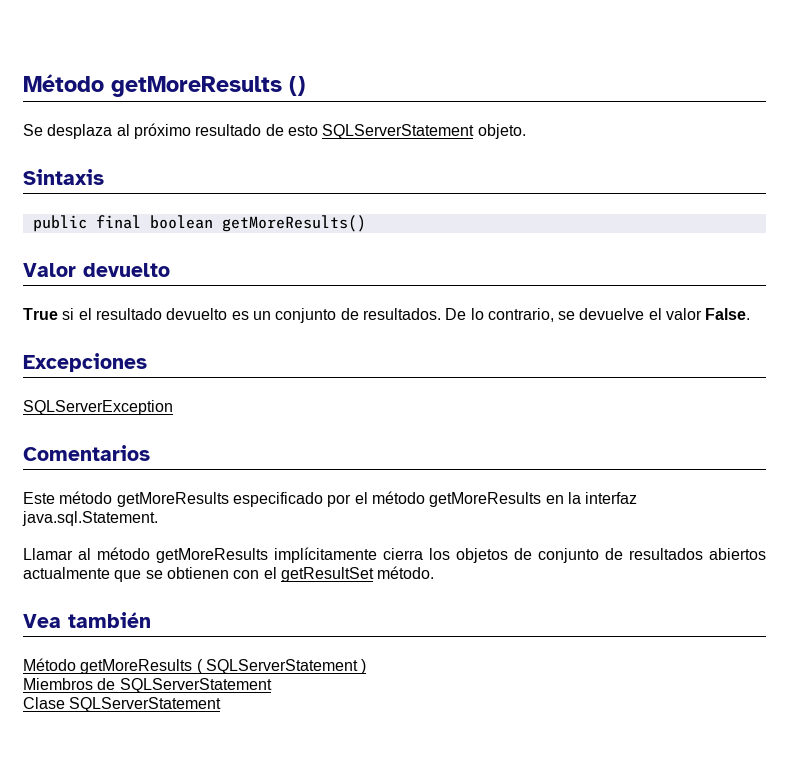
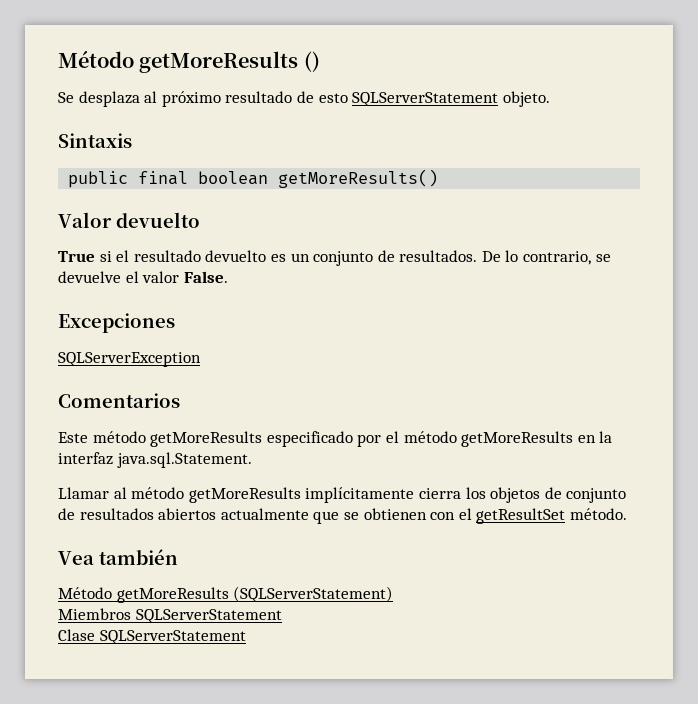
[196,659,367,674] ( SQLServerStatement ) -> [233,586,394,602] (SQLServerStatement)
[97,678,116,690] de -> (131, 614) none

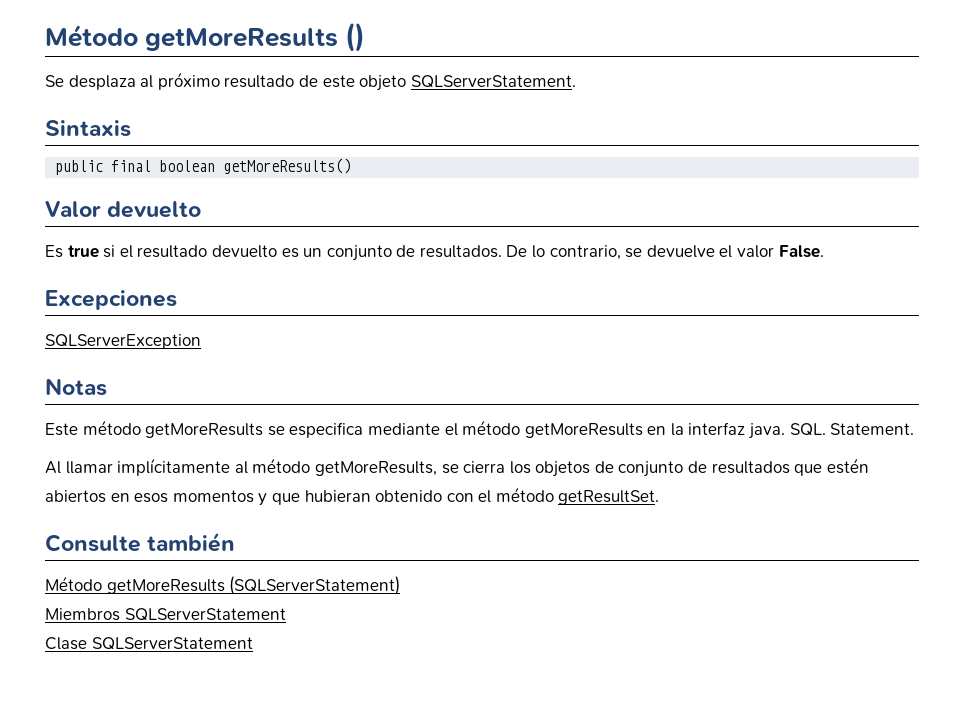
[318,91,550,107] esto SQLServerStatement objeto. -> [322,75,576,91] este objeto SQLServerStatement.
[58,251,95,262] True -> [45,245,99,258] Es true
[58,393,180,408] Comentarios -> [45,378,107,396] Notas
[266,431,382,447] especificado por -> [267,422,440,438] se especifica mediante
[116,452,252,468] [58,487,415,503] java.sql.Statement. // Llamar al método getMoreResults implícitamente -> [748,423,915,439] [45,458,459,476] java. SQL. Statement. // Al llamar implícitamente al método getMoreResults, se
[158,508,627,524] [58,551,94,565] abiertos actualmente que se obtienen con el getResultSet método. // Vea -> [794,458,869,476] [45,487,660,506] [45,534,141,552] que estén abiertos en esos momentos y que hubieran obtenido con el método getResultSet. // Consulte

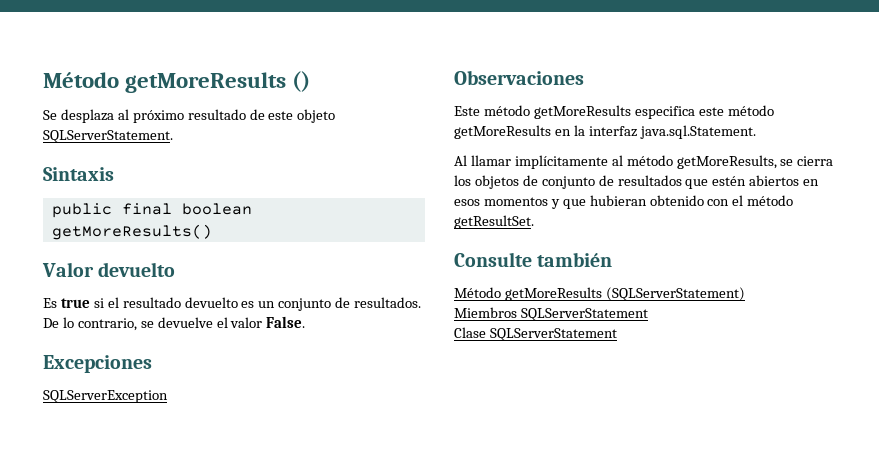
[45,378,107,396] Notas -> [454,70,584,85] Observaciones
[267,422,458,438] se especifica mediante el -> [634,106,724,119] especifica este
[748,423,915,439] java. SQL. Statement. -> [639,125,756,139] java.sql.Statement.

